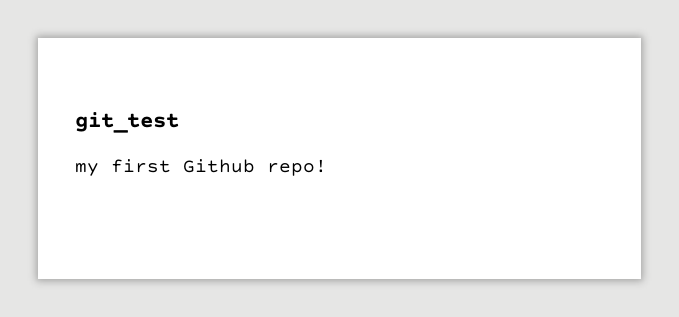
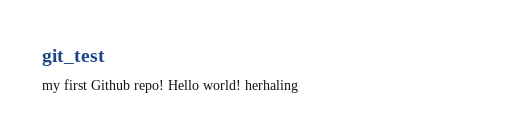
(327, 167) none -> [168,80,298,93] Hello world! herhaling

